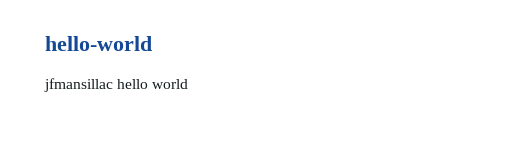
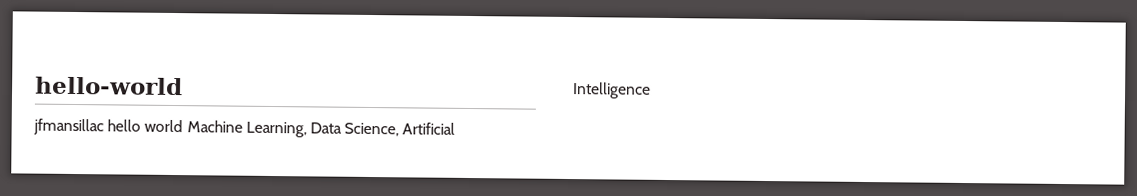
(189, 84) none -> [186,120,456,138] [572,82,651,99] Machine Learning, Data Science, Artificial Intelligence

